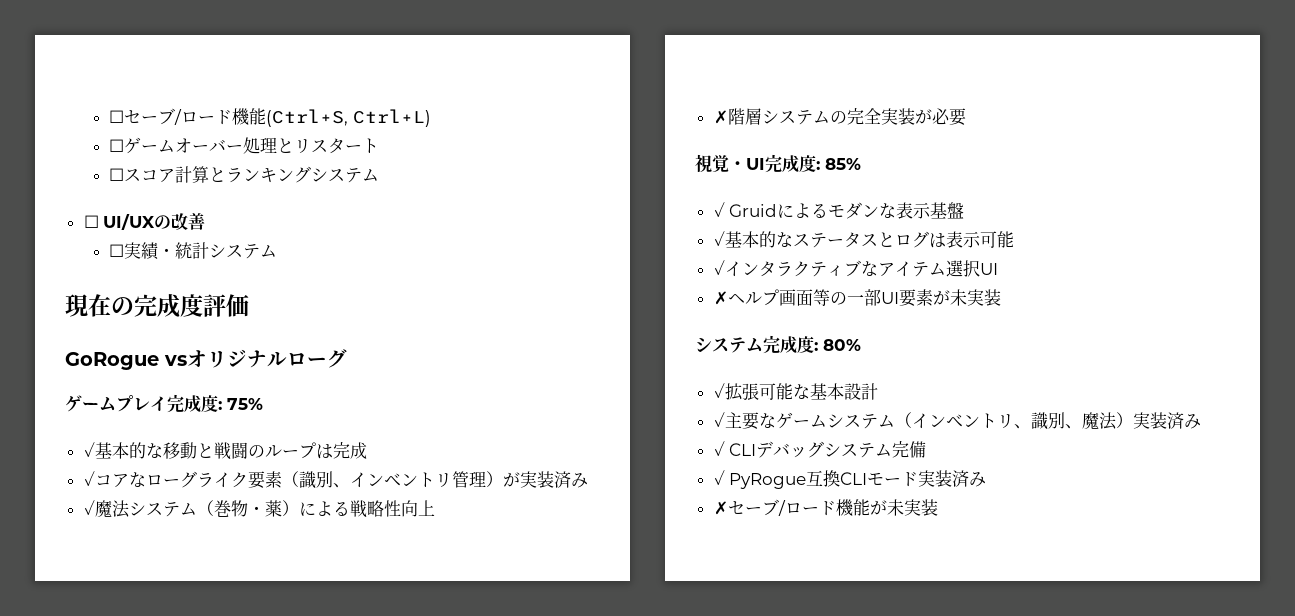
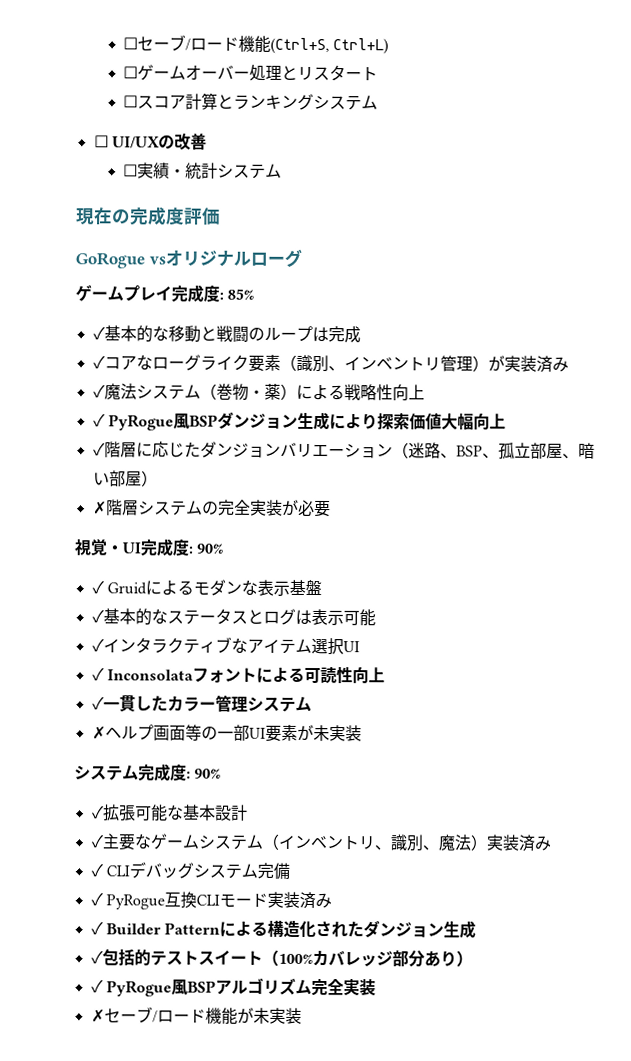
[226,398,263,410] 75% -> [227,288,255,300] 85%
(435, 508) none -> [92,411,506,431] [92,441,595,460] [92,470,158,487] // ✓ PyRogue風BSPダンジョン生成により探索価値大幅向上 // ✓階層に応じたダンジョンバリエーション（迷路、BSP、孤立部屋、暗い部屋）
[824,158,861,170] 85% -> [196,543,224,554] 90%
(998, 269) none -> [91,666,385,685] [91,694,312,713] // ✓ Inconsolataフォントによる可読性向上 // ✓一貫したカラー管理システム
[822,339,861,351] 80% -> [194,768,222,779] 90%
(987, 479) none -> [90,919,477,939] [90,948,473,968] [90,977,376,997] // ✓ Builder Patternによる構造化されたダンジョン生成 // ✓包括的テストスイート（100%カバレッジ部分あり） // ✓ PyRogue風BSPアルゴリズム完全実装

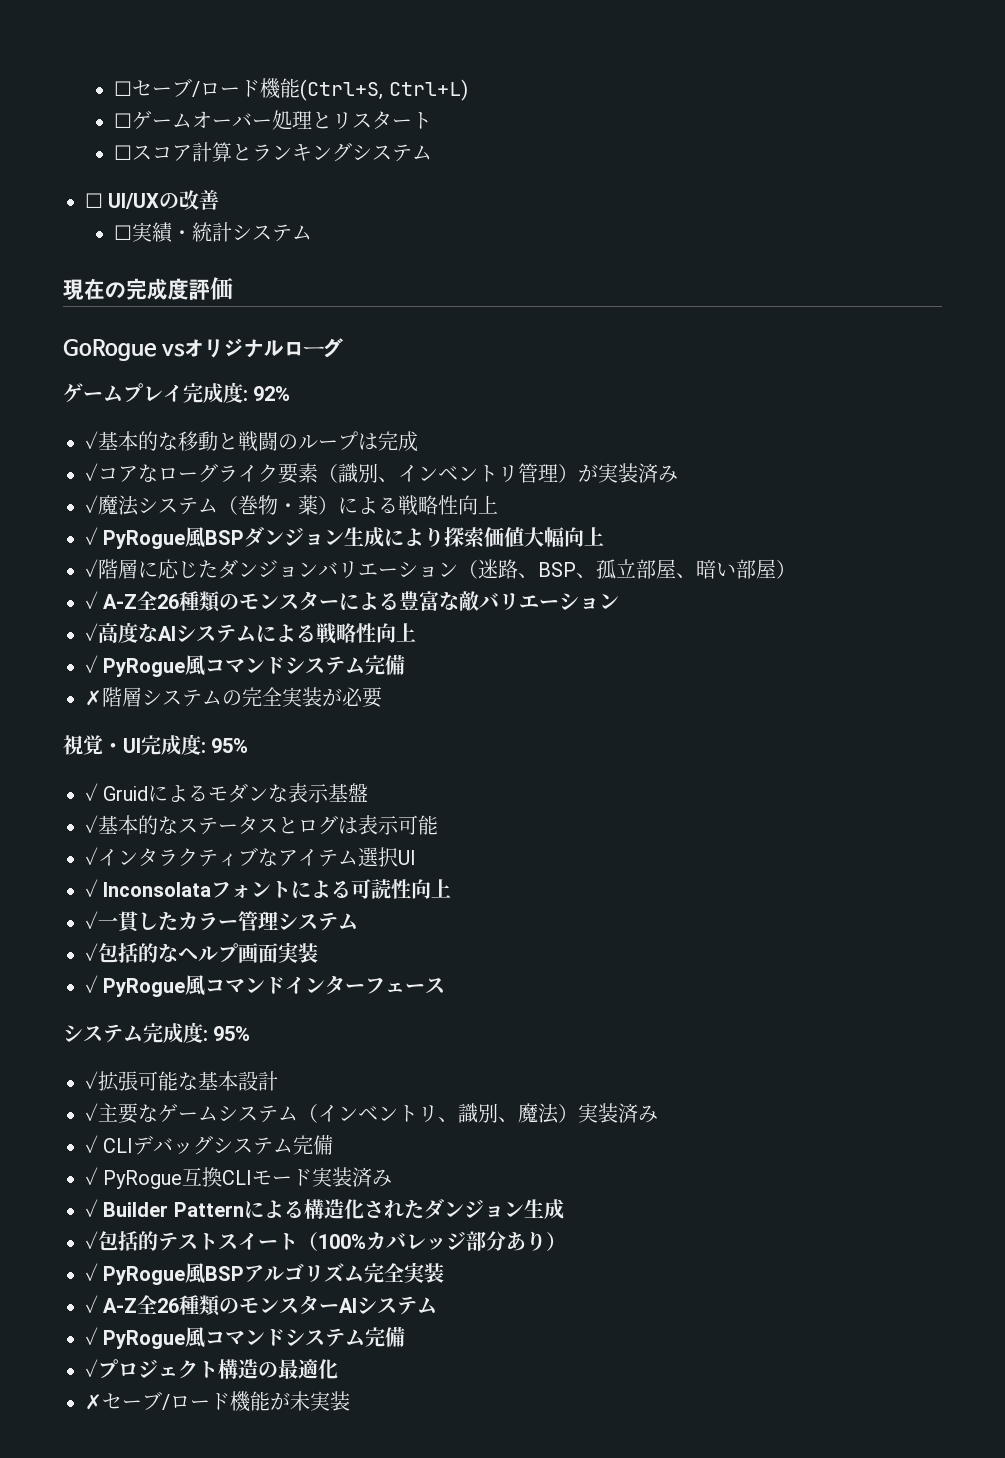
[227,288,255,300] 85% -> [253,386,291,401] 92%
(158, 478) none -> [85,591,620,612] [85,622,416,644] [85,654,406,677] // ✓ A-Z全26種類のモンスターによる豊富な敵バリエーション // ✓高度なAIシステムによる戦略性向上 // ✓ PyRogue風コマンドシステム完備
[196,543,224,554] 90% -> [211,738,249,753] 95%
[91,724,362,742] ✗ヘルプ画面等の一部UI要素が未実装 -> [85,942,318,963] [85,975,446,997] ✓包括的なヘルプ画面実装 // ✓ PyRogue風コマンドインターフェース
[194,768,222,779] 90% -> [213,1026,251,1041] 95%
(376, 988) none -> [85,1295,438,1316] [85,1326,406,1349] [85,1359,338,1379] // ✓ A-Z全26種類のモンスターAIシステム // ✓ PyRogue風コマンドシステム完備 // ✓プロジェクト構造の最適化

